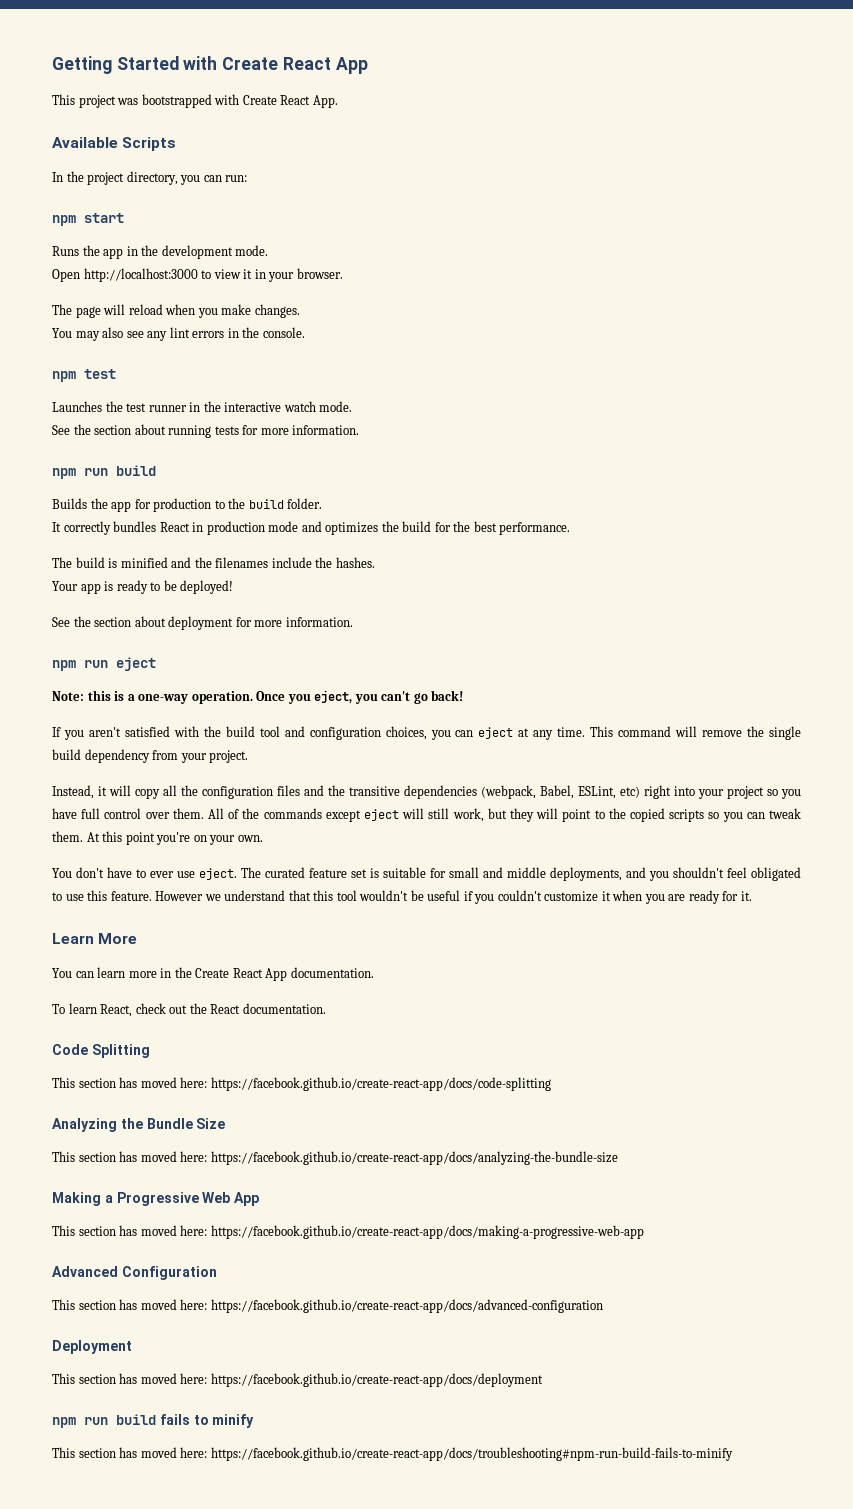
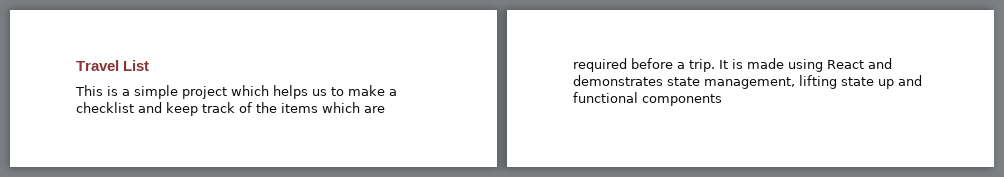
[52,56,368,74] [52,94,338,108] [52,137,177,151] [52,171,248,185] [52,213,124,226] [52,245,269,259] [52,268,343,282] [52,304,300,318] [52,327,305,341] [52,369,116,382] [52,401,353,412] [52,424,360,438] [52,465,156,479] [52,498,323,512] [52,521,571,535] [52,557,375,568] [52,580,234,594] [52,616,353,630] [52,657,156,671] [52,690,464,704] [52,726,801,740] [52,749,249,763] [52,785,801,799] [52,808,802,822] [52,831,263,845] [52,867,801,881] [52,890,752,904] [52,933,138,944] [52,967,374,981] [52,1003,326,1017] [52,1044,150,1058] [52,1077,551,1091] [52,1118,226,1132] [52,1151,618,1165] [52,1192,260,1206] [52,1225,644,1239] [52,1266,217,1280] [52,1299,603,1313] [52,1340,132,1354] [52,1373,543,1387] [52,1414,255,1428] [52,1447,733,1461] Getting Started with Create React App // This project was bootstrapped with Create React App. // Available Scripts // In the project directory, you can run: // npm start // Runs the app in the development mode. // Open http://localhost:3000 to view it in your browser. // The page will reload when you make changes. // You may also see any lint errors in the console. // npm test // Launches the test runner in the interactive watch mode. // See the section about running tests for more information. // npm run build // Builds the app for production to the build folder. // It correctly bundles React in production mode and optimizes the build for the best performance. // The build is minified and the filenames include the hashes. // Your app is ready to be deployed! // See the section about deployment for more information. // npm run eject // Note: this is a one-way operation. Once you eject, you can't go back! // If you aren't satisfied with the build tool and configuration choices, you can eject at any time. This command will remove the single build dependency from your project. // Instead, it will copy all the configuration files and the transitive dependencies (webpack, Babel, ESLint, etc) right into your project so you have full control over them. All of the commands except eject will still work, but they will point to the copied scripts so you can tweak them. At this point you're on your own. // You don't have to ever use eject. The curated feature set is suitable for small and middle deployments, and you shouldn't feel obligated to use this feature. However we understand that this tool wouldn't be useful if you couldn't customize it when you are ready for it. // Learn More // You can learn more in the Create React App documentation. // To learn React, check out the React documentation. // Code Splitting // This section has moved here: https://facebook.github.io/create-react-app/docs/code-splitting // Analyzing the Bundle Size // This section has moved here: https://facebook.github.io/create-react-app/docs/analyzing-the-bundle-size // Making a Progressive Web App // This section has moved here: https://facebook.github.io/create-react-app/docs/making-a-progressive-web-app // Advanced Configuration // This section has moved here: https://facebook.github.io/create-react-app/docs/advanced-configuration // Deployment // This section has moved here: https://facebook.github.io/create-react-app/docs/deployment // npm run build fails to minify // This section has moved here: https://facebook.github.io/create-react-app/docs/troubleshooting#npm-run-build-fails-to-minify -> [76,60,150,71] [75,85,397,99] [76,102,385,116] [573,58,892,72] [573,75,922,89] [573,92,722,106] Travel List // This is a simple project which helps us to make a checklist and keep track of the items which are required before a trip. It is made using React and demonstrates state management, lifting state up and functional components

